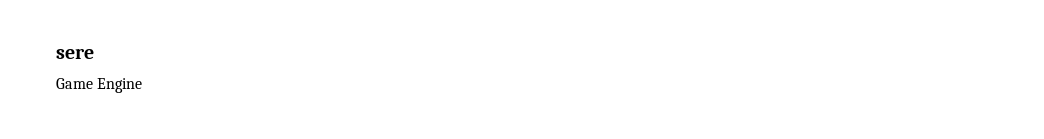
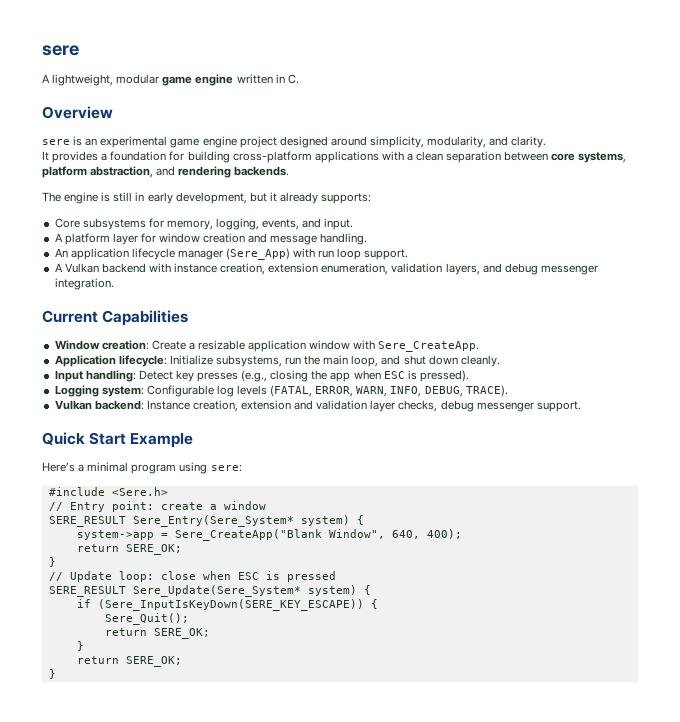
[56,78,143,93] Game Engine -> [42,74,299,86] [42,106,113,119] [42,136,547,148] [42,151,627,163] [42,166,290,178] [42,192,372,204] [54,218,354,230] [54,233,368,245] [54,248,409,260] [54,263,598,275] [54,278,114,290] [42,310,189,326] [54,340,480,352] [54,355,500,367] [54,370,469,382] [54,385,508,397] [54,400,581,412] [42,432,194,448] [42,462,242,474] [48,487,168,496] [48,501,266,512] [48,515,364,527] [76,529,462,541] [76,544,182,555] [48,557,56,567] [48,571,336,582] [48,585,371,597] [76,599,378,611] [104,613,189,625] [104,628,210,639] [76,641,84,651] [76,656,182,667] [48,669,56,679] A lightweight, modular game engine written in C. // Overview // sere is an experimental game engine project designed around simplicity, modularity, and clarity. // It provides a foundation for building cross‑platform applications with a clean separation between core systems, platform abstraction, and rendering backends. // The engine is still in early development, but it already supports: // Core subsystems for memory, logging, events, and input. // A platform layer for window creation and message handling. // An application lifecycle manager (Sere_App) with run loop support. // A Vulkan backend with instance creation, extension enumeration, validation layers, and debug messenger integration. // Current Capabilities // Window creation: Create a resizable application window with Sere_CreateApp. // Application lifecycle: Initialize subsystems, run the main loop, and shut down cleanly. // Input handling: Detect key presses (e.g., closing the app when ESC is pressed). // Logging system: Configurable log levels (FATAL, ERROR, WARN, INFO, DEBUG, TRACE). // Vulkan backend: Instance creation, extension and validation layer checks, debug messenger support. // Quick Start Example // Here’s a minimal program using sere: // #include <Sere.h> // // Entry point: create a window // SERE_RESULT Sere_Entry(Sere_System* system) { // system->app = Sere_CreateApp("Blank Window", 640, 400); // return SERE_OK; // } // // Update loop: close when ESC is pressed // SERE_RESULT Sere_Update(Sere_System* system) { // if (Sere_InputIsKeyDown(SERE_KEY_ESCAPE)) { // Sere_Quit(); // return SERE_OK; // } // return SERE_OK; // }

